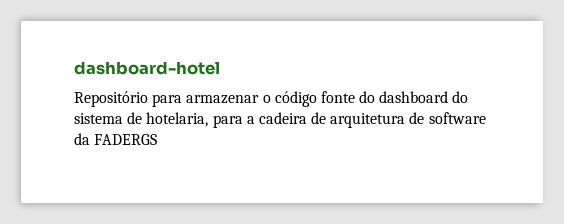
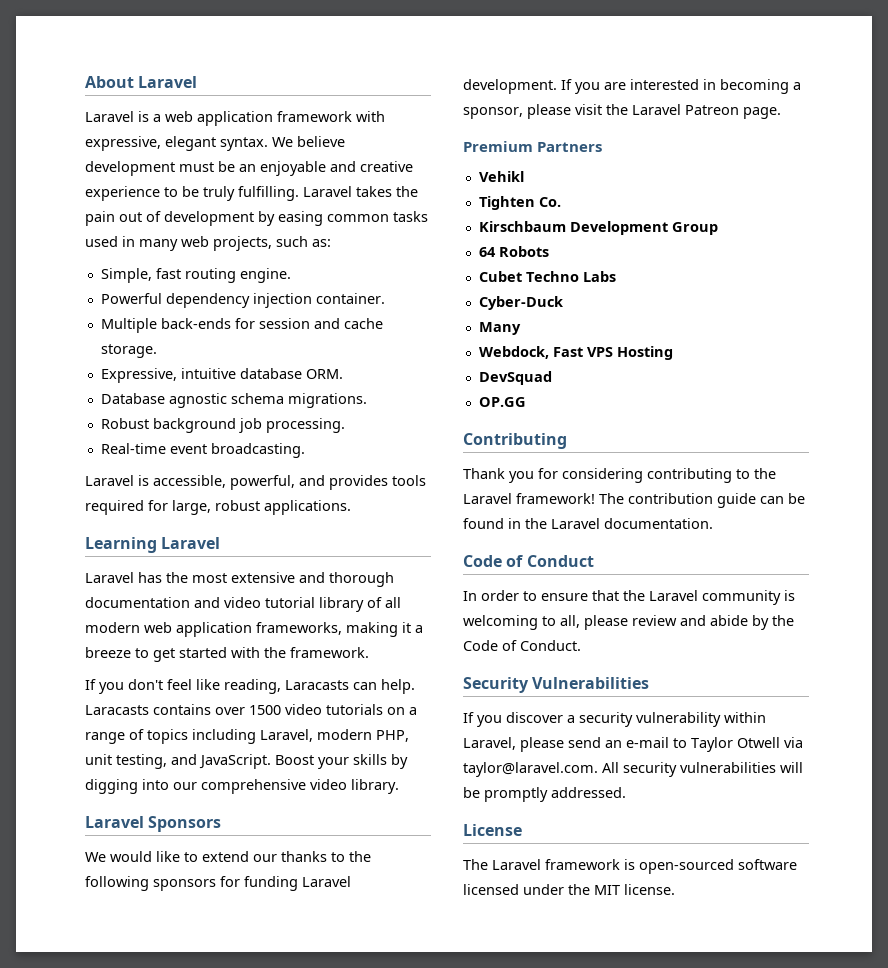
[74,61,220,75] [74,91,469,107] [74,112,486,128] [74,133,158,145] dashboard-hotel // Repositório para armazenar o código fonte do dashboard do sistema de hotelaria, para a cadeira de arquitetura de software da FADERGS -> [85,76,198,88] [85,111,385,126] [85,136,345,151] [85,161,413,176] [85,186,418,201] [85,211,428,226] [85,236,331,251] [100,268,291,283] [100,293,385,308] [100,318,383,333] [100,344,157,358] [100,368,343,383] [100,393,367,408] [100,418,345,433] [100,443,305,458] [85,475,426,490] [85,500,351,515] [85,537,221,553] [85,572,394,587] [85,597,401,612] [85,622,423,637] [85,647,369,662] [85,679,415,694] [85,704,417,715] [85,729,409,744] [85,754,408,769] [85,779,399,794] [85,816,222,832] [85,851,371,862] [85,876,351,891] [463,79,801,94] [463,104,781,119] [463,141,603,152] [478,171,524,182] [478,196,561,210] [478,221,718,235] [478,246,549,257] [478,271,616,282] [478,296,563,310] [478,322,521,335] [478,346,673,360] [478,371,552,385] [478,397,526,407] [463,433,567,449] [463,468,776,483] [463,493,805,508] [463,518,713,529] [463,555,594,567] [463,590,795,605] [463,615,794,630] [463,640,581,651] [463,677,650,693] [463,712,766,727] [463,737,803,752] [463,762,803,777] [463,787,626,802] [463,824,522,836] [463,859,797,874] [463,884,675,895] About Laravel // Laravel is a web application framework with expressive, elegant syntax. We believe development must be an enjoyable and creative experience to be truly fulfilling. Laravel takes the pain out of development by easing common tasks used in many web projects, such as: // Simple, fast routing engine. // Powerful dependency injection container. // Multiple back-ends for session and cache storage. // Expressive, intuitive database ORM. // Database agnostic schema migrations. // Robust background job processing. // Real-time event broadcasting. // Laravel is accessible, powerful, and provides tools required for large, robust applications. // Learning Laravel // Laravel has the most extensive and thorough documentation and video tutorial library of all modern web application frameworks, making it a breeze to get started with the framework. // If you don't feel like reading, Laracasts can help. Laracasts contains over 1500 video tutorials on a range of topics including Laravel, modern PHP, unit testing, and JavaScript. Boost your skills by digging into our comprehensive video library. // Laravel Sponsors // We would like to extend our thanks to the following sponsors for funding Laravel development. If you are interested in becoming a sponsor, please visit the Laravel Patreon page. // Premium Partners // Vehikl // Tighten Co. // Kirschbaum Development Group // 64 Robots // Cubet Techno Labs // Cyber-Duck // Many // Webdock, Fast VPS Hosting // DevSquad // OP.GG // Contributing // Thank you for considering contributing to the Laravel framework! The contribution guide can be found in the Laravel documentation. // Code of Conduct // In order to ensure that the Laravel community is welcoming to all, please review and abide by the Code of Conduct. // Security Vulnerabilities // If you discover a security vulnerability within Laravel, please send an e-mail to Taylor Otwell via taylor@laravel.com. All security vulnerabilities will be promptly addressed. // License // The Laravel framework is open-sourced software licensed under the MIT license.

